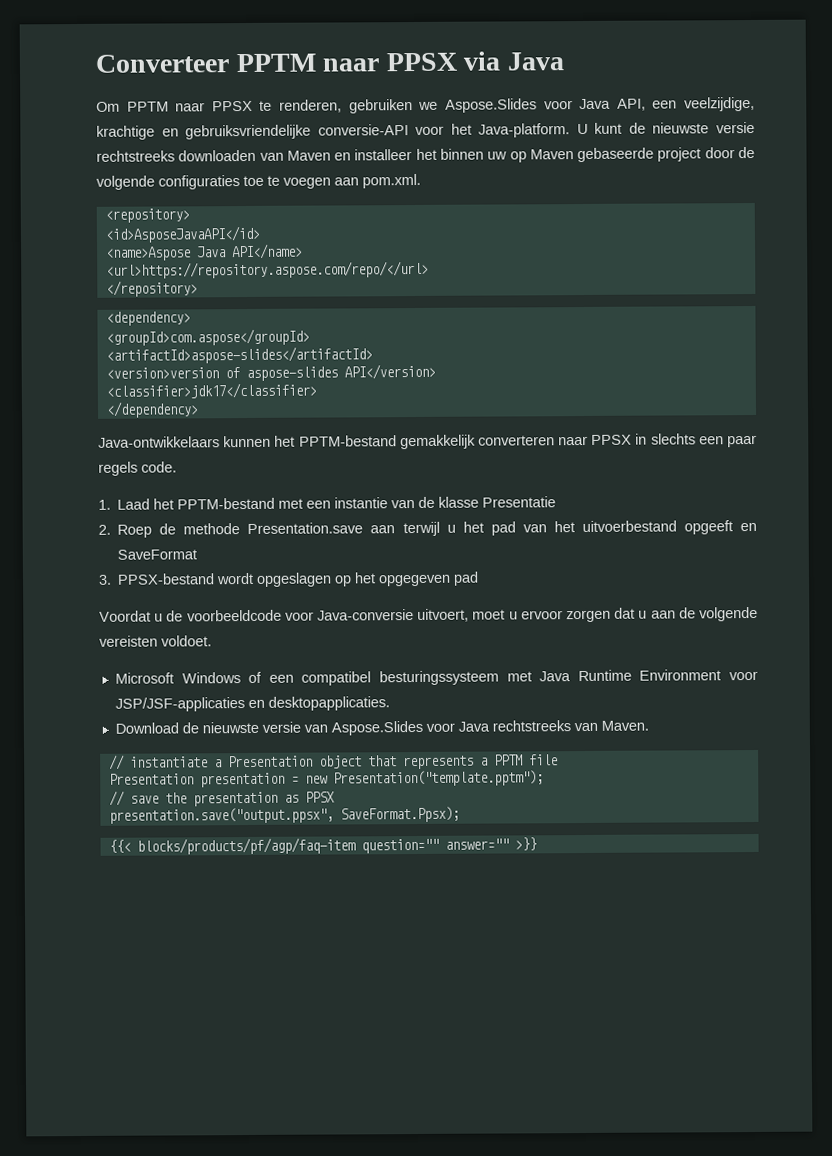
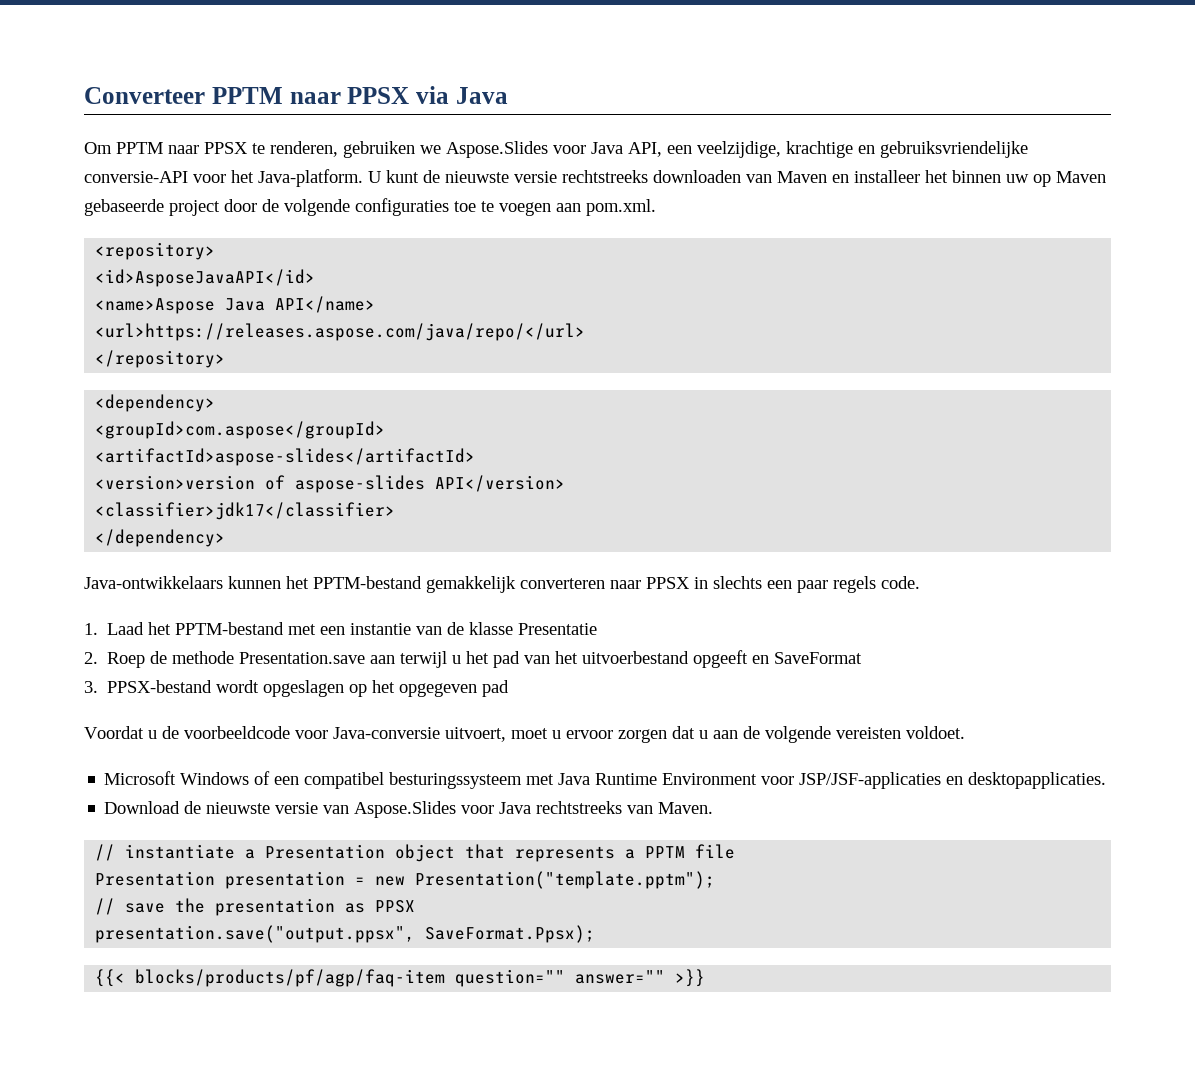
[105,260,429,279] <url>https://repository.aspose.com/repo/</url> -> [95,323,586,341] <url>https://releases.aspose.com/java/repo/</url>

